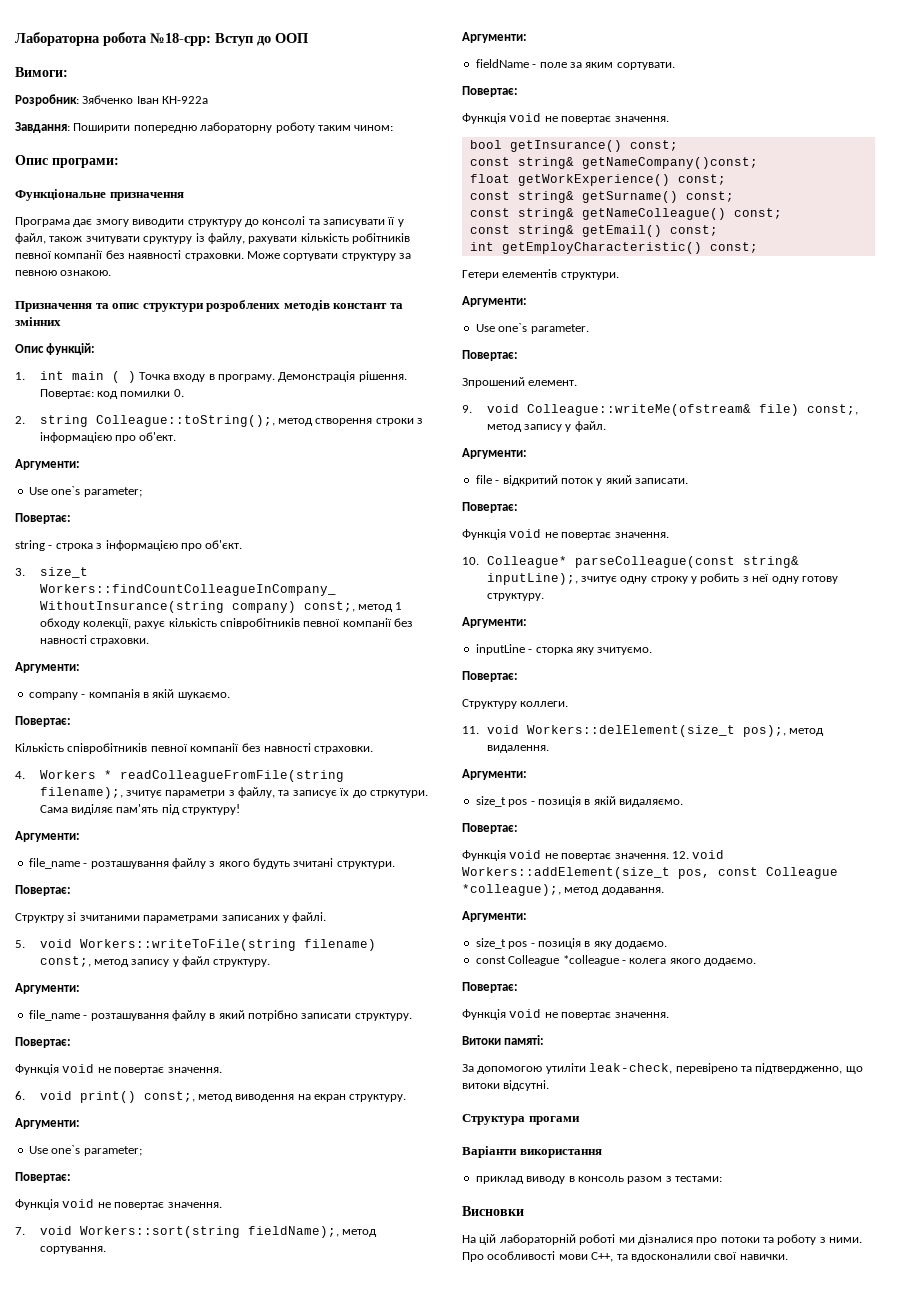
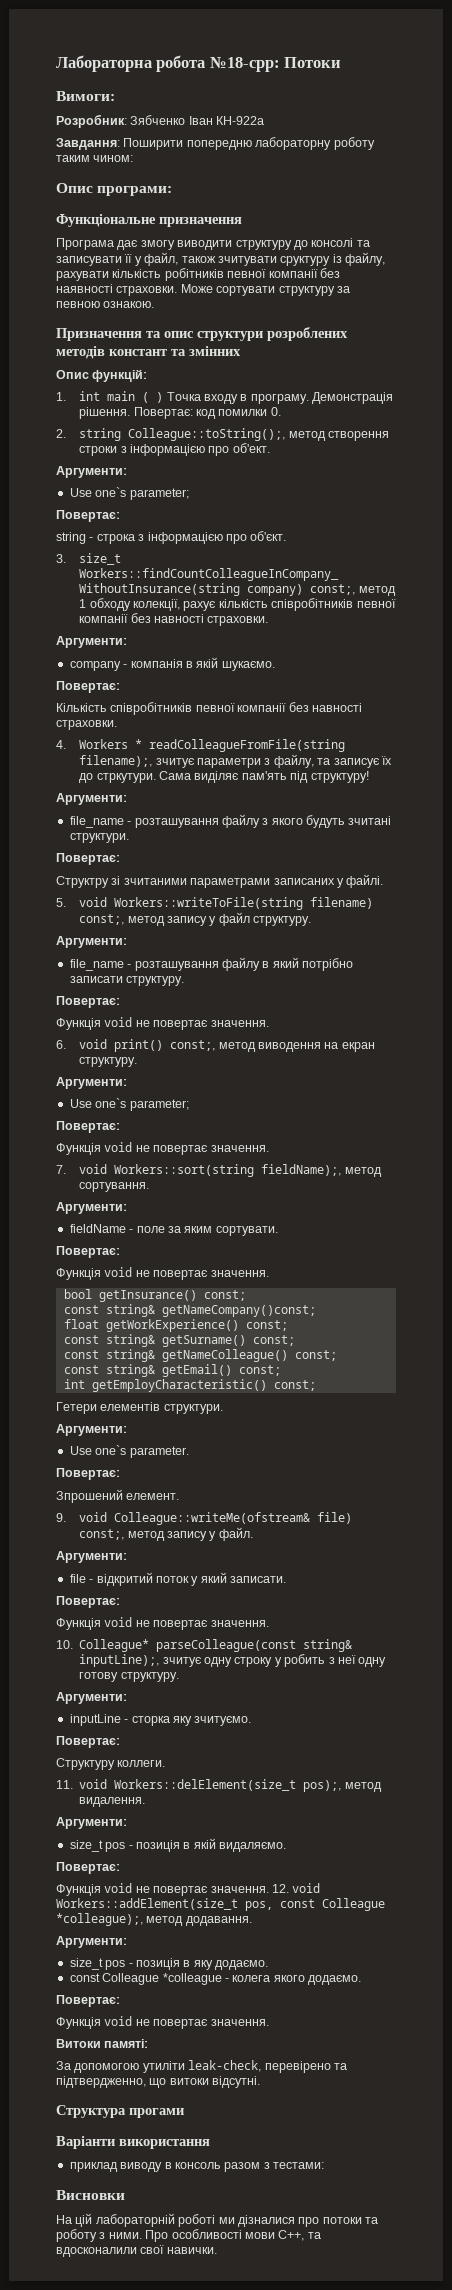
[215,33,308,46] Вступ до ООП -> [284,57,342,68] Потоки

